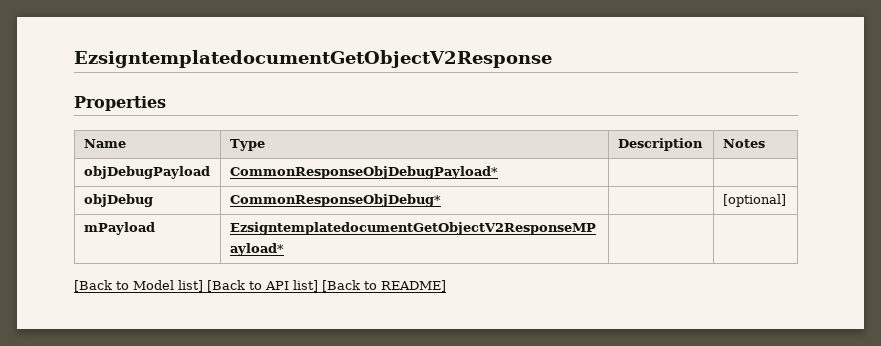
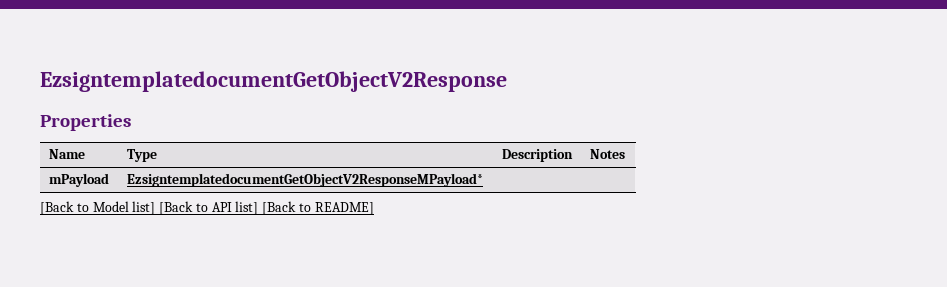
[83,166,210,179] [229,166,498,179] [83,194,153,207] [229,194,441,207] [722,194,786,207] // objDebugPayload | CommonResponseObjDebugPayload* | | // objDebug | CommonResponseObjDebug* | | [optional] -> (625, 154) none

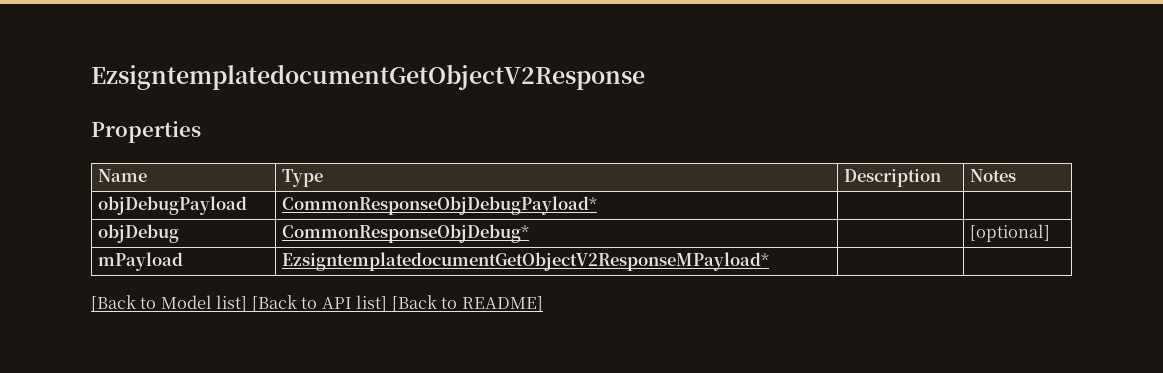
(625, 154) none -> [98,196,248,215] [282,196,598,215] [98,224,180,243] [282,224,530,243] [970,224,1051,242] // objDebugPayload | CommonResponseObjDebugPayload* | | // objDebug | CommonResponseObjDebug* | | [optional]

